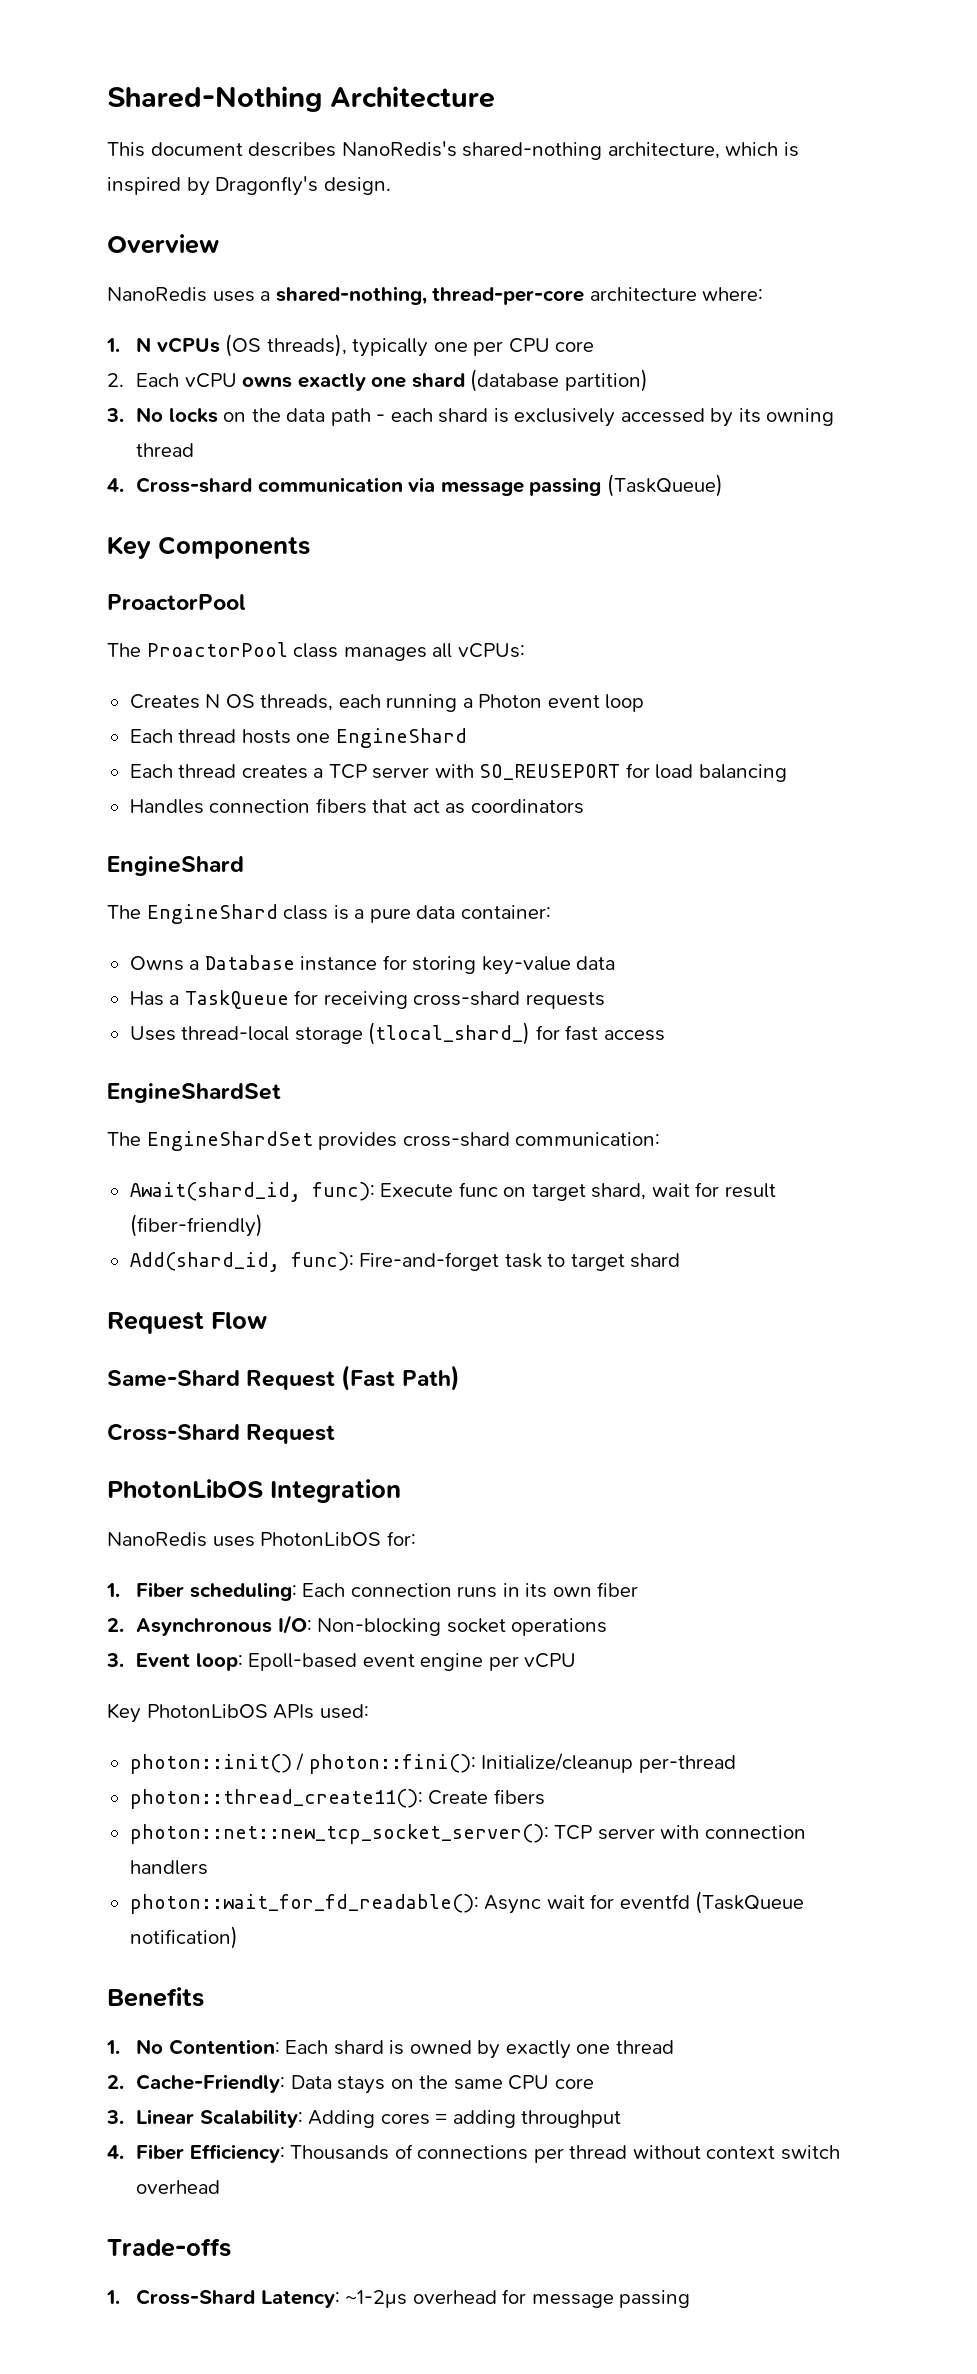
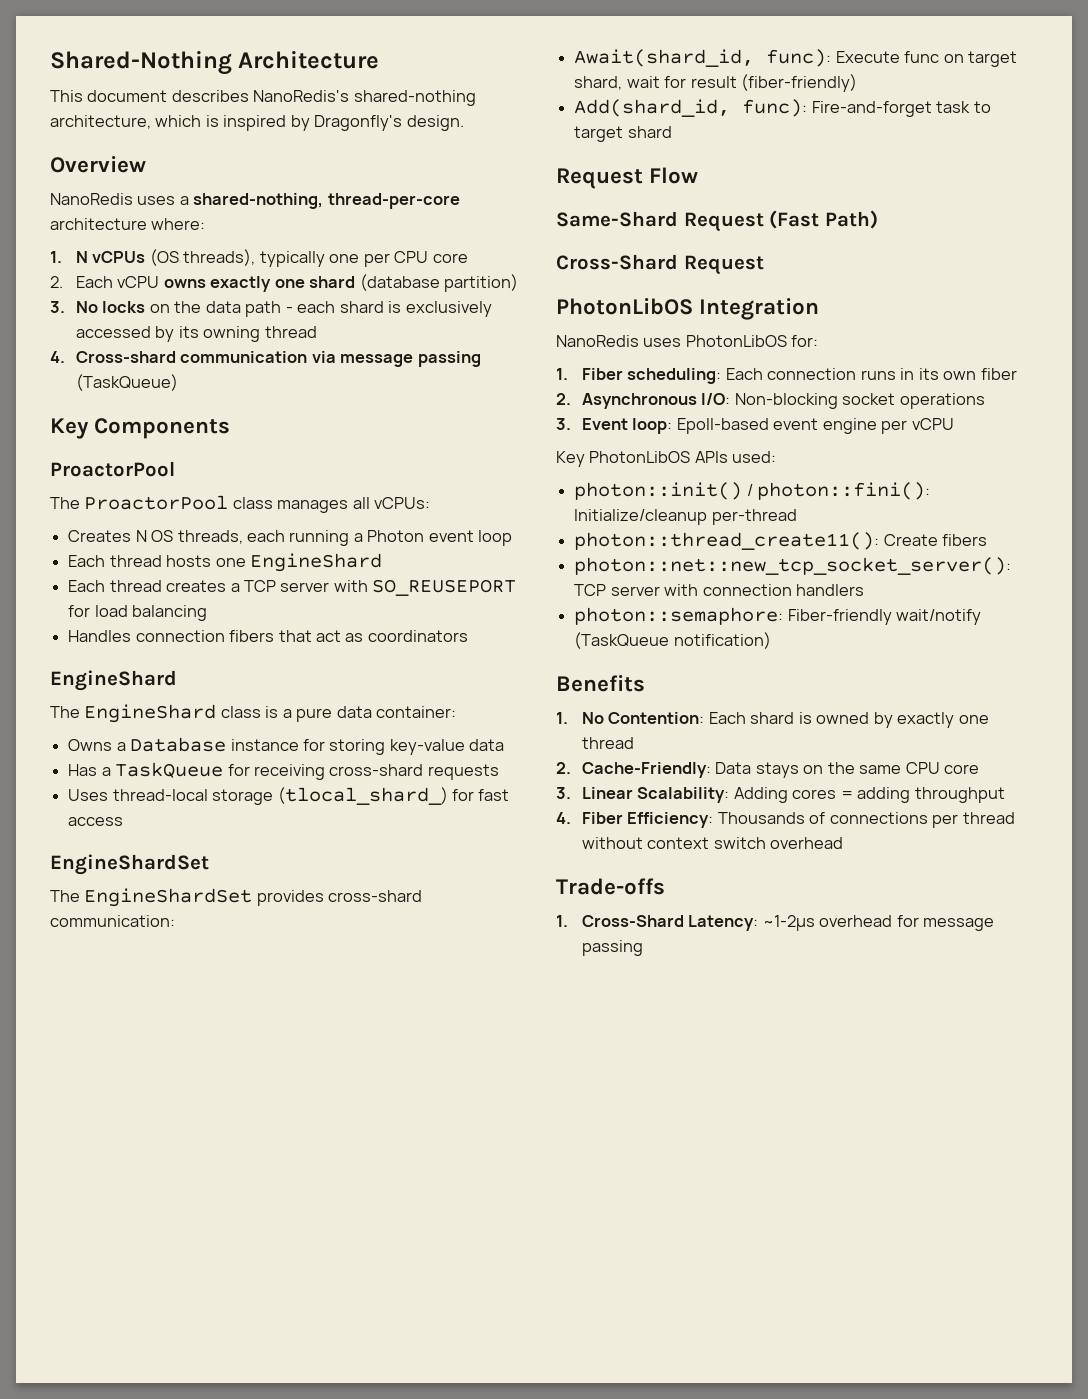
[129,1894,690,1914] photon::wait_for_fd_readable(): Async wait for eventfd -> [574,607,982,625] photon::semaphore: Fiber-friendly wait/notify

